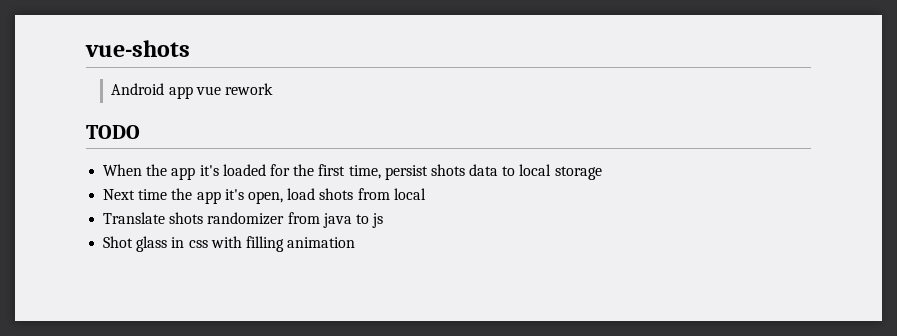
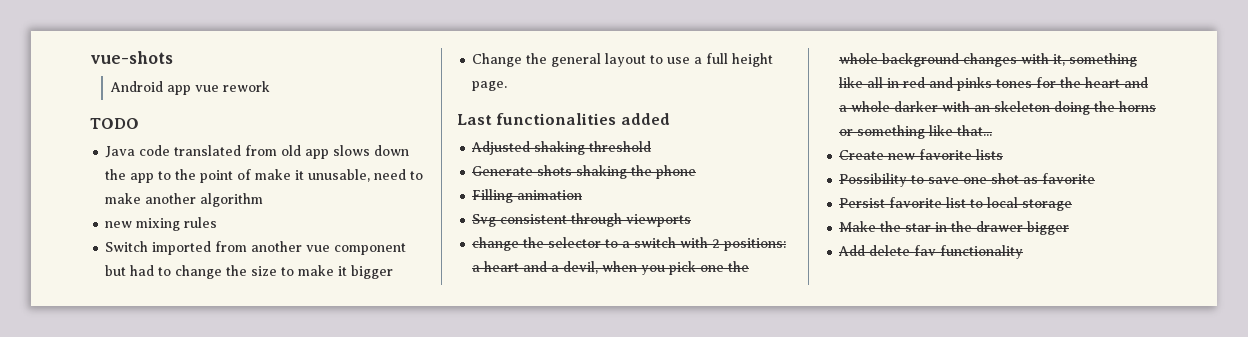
[103,164,602,180] [103,188,426,204] [103,212,384,228] [103,236,356,252] When the app it's loaded for the first time, persist shots data to local storage // Next time the app it's open, load shots from local // Translate shots randomizer from java to js // Shot glass in css with filling animation -> [105,145,410,159] [105,169,424,183] [105,193,264,207] [105,217,218,231] [105,241,407,255] [105,265,394,279] [472,53,774,67] [472,81,508,91] [457,113,670,125] [471,141,652,155] [472,165,697,179] [472,189,583,203] [472,213,692,227] [472,237,787,251] [472,261,750,275] [839,53,1138,67] [839,77,1149,91] [839,101,1157,115] [839,125,993,139] [839,149,1004,160] [839,173,1096,187] [839,197,1073,211] [839,221,1070,235] [838,245,1024,259] Java code translated from old app slows down the app to the point of make it unusable, need to make another algorithm // new mixing rules // Switch imported from another vue component but had to change the size to make it bigger // Change the general layout to use a full height page. // Last functionalities added // Adjusted shaking threshold // Generate shots shaking the phone // Filling animation // Svg consistent through viewports // change the selector to a switch with 2 positions: a heart and a devil, when you pick one the whole background changes with it, something like all in red and pinks tones for the heart and a whole darker with an skeleton doing the horns or something like that... // Create new favorite lists // Possibility to save one shot as favorite // Persist favorite list to local storage // Make the star in the drawer bigger // Add delete fav functionality

